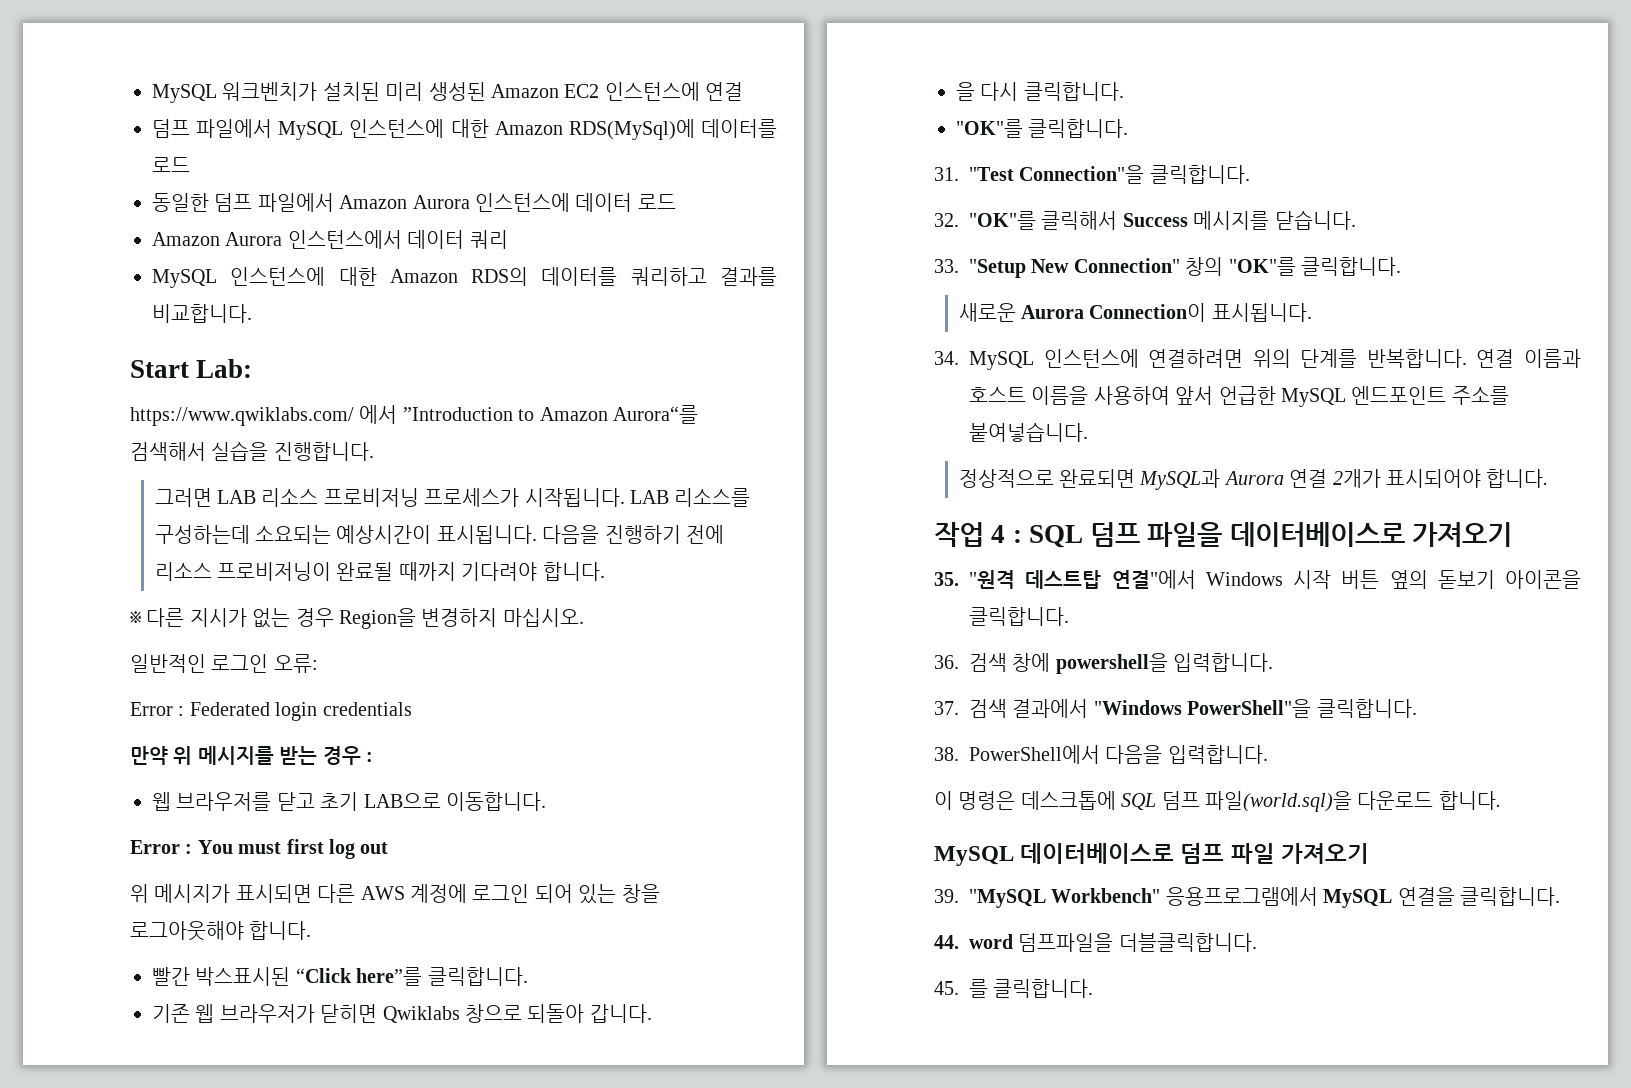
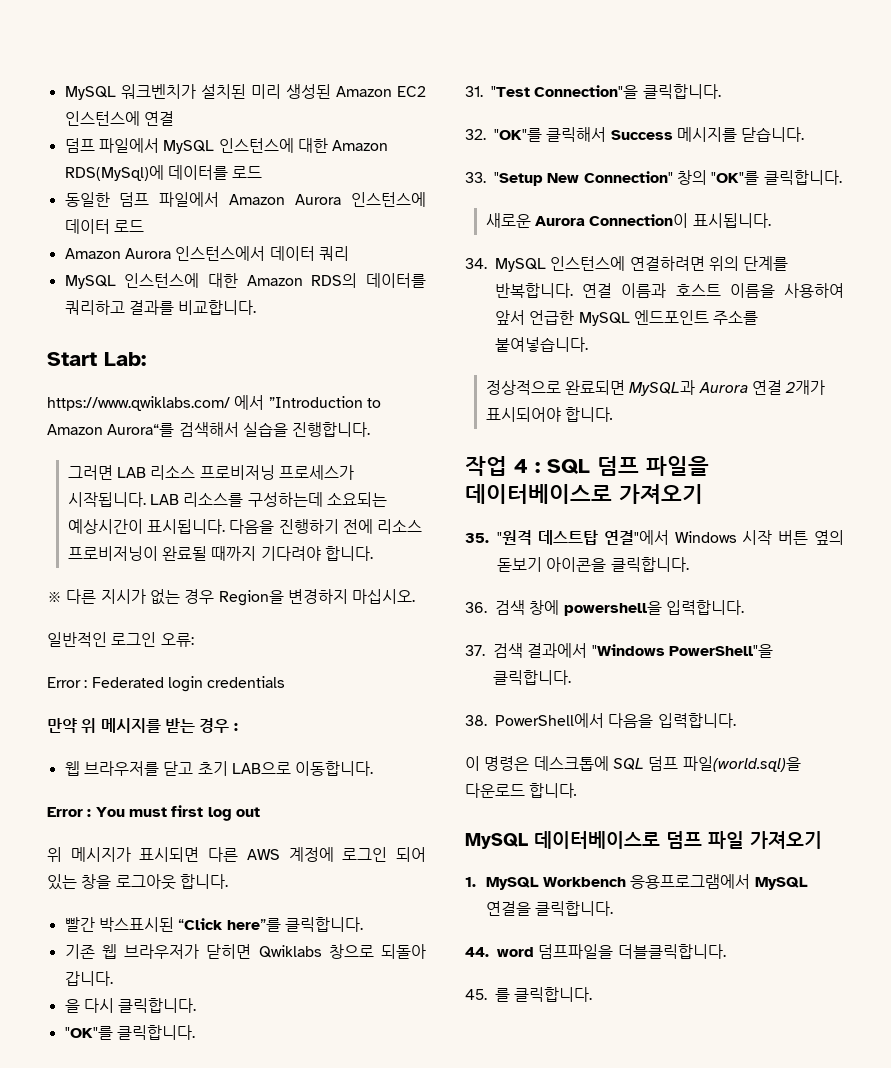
[130,921,244,941] 로그아웃해야 -> [115,874,176,890] 로그아웃
[934,888,1161,908] 39. "MySQL Workbench" -> [465,877,626,890] 1. MySQL Workbench

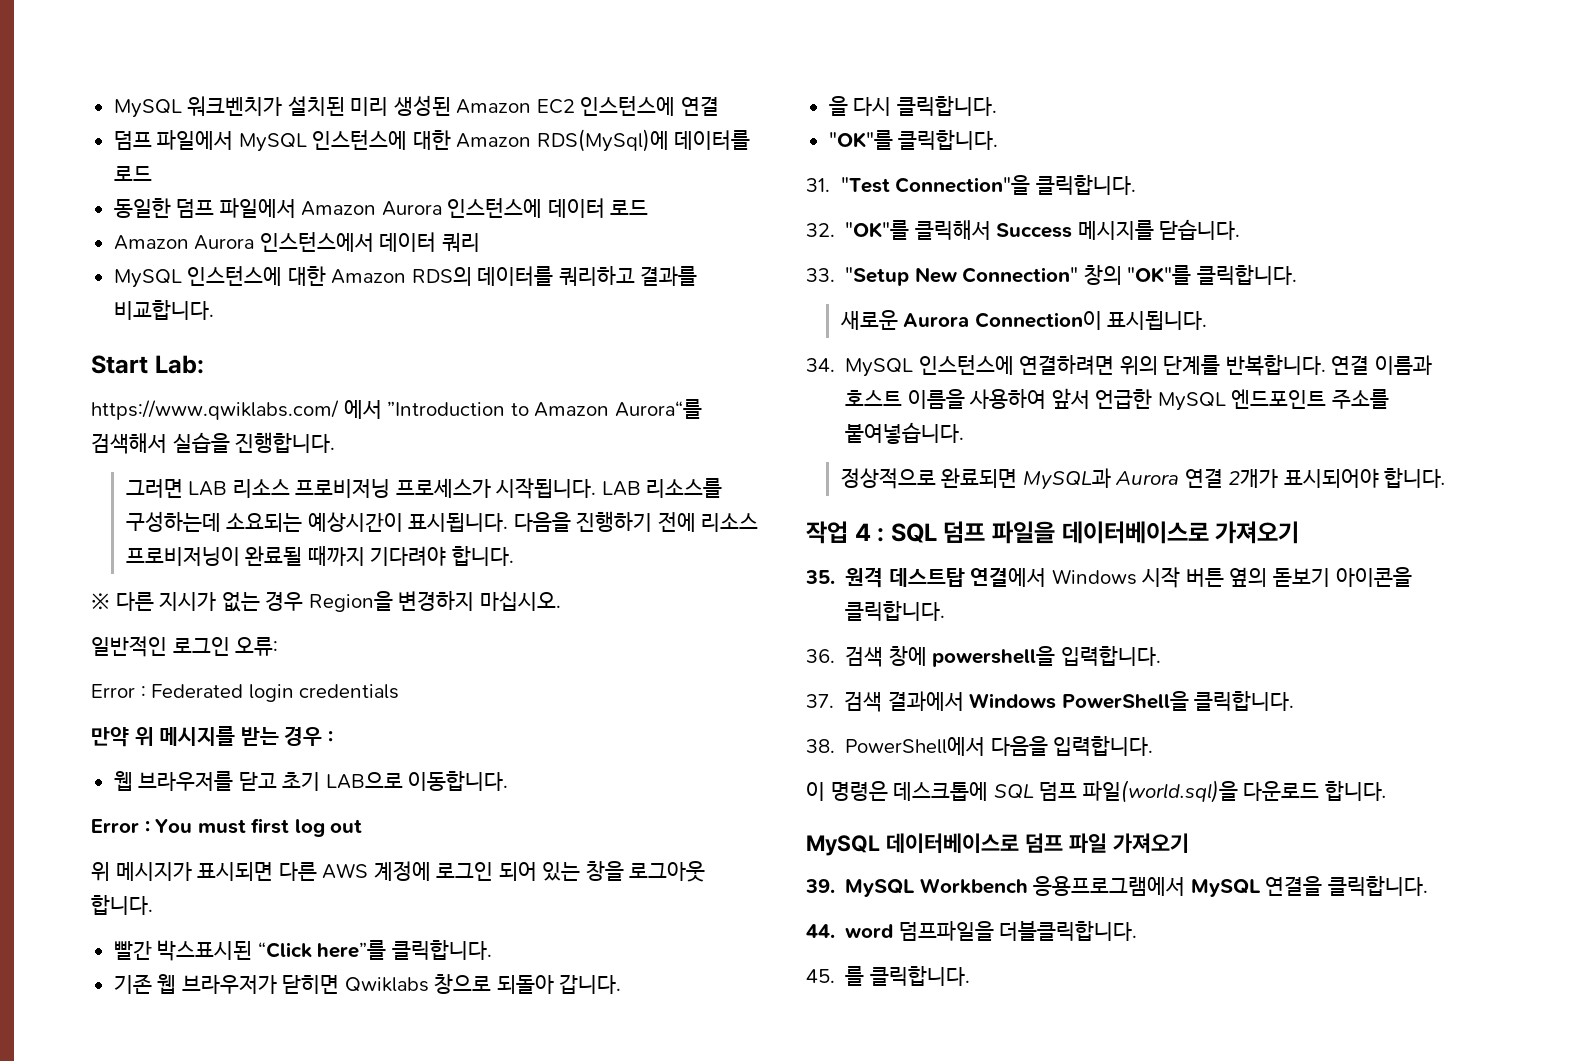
[497,530,669,545] "원격 데스트탑 연결"에서 -> [845,567,1047,588] 원격 데스트탑 연결에서
[591,644,773,658] "Windows PowerShell"을 -> [969,691,1189,711] Windows PowerShell을
[465,877,476,887] 1. -> [805,879,835,893] 39.

